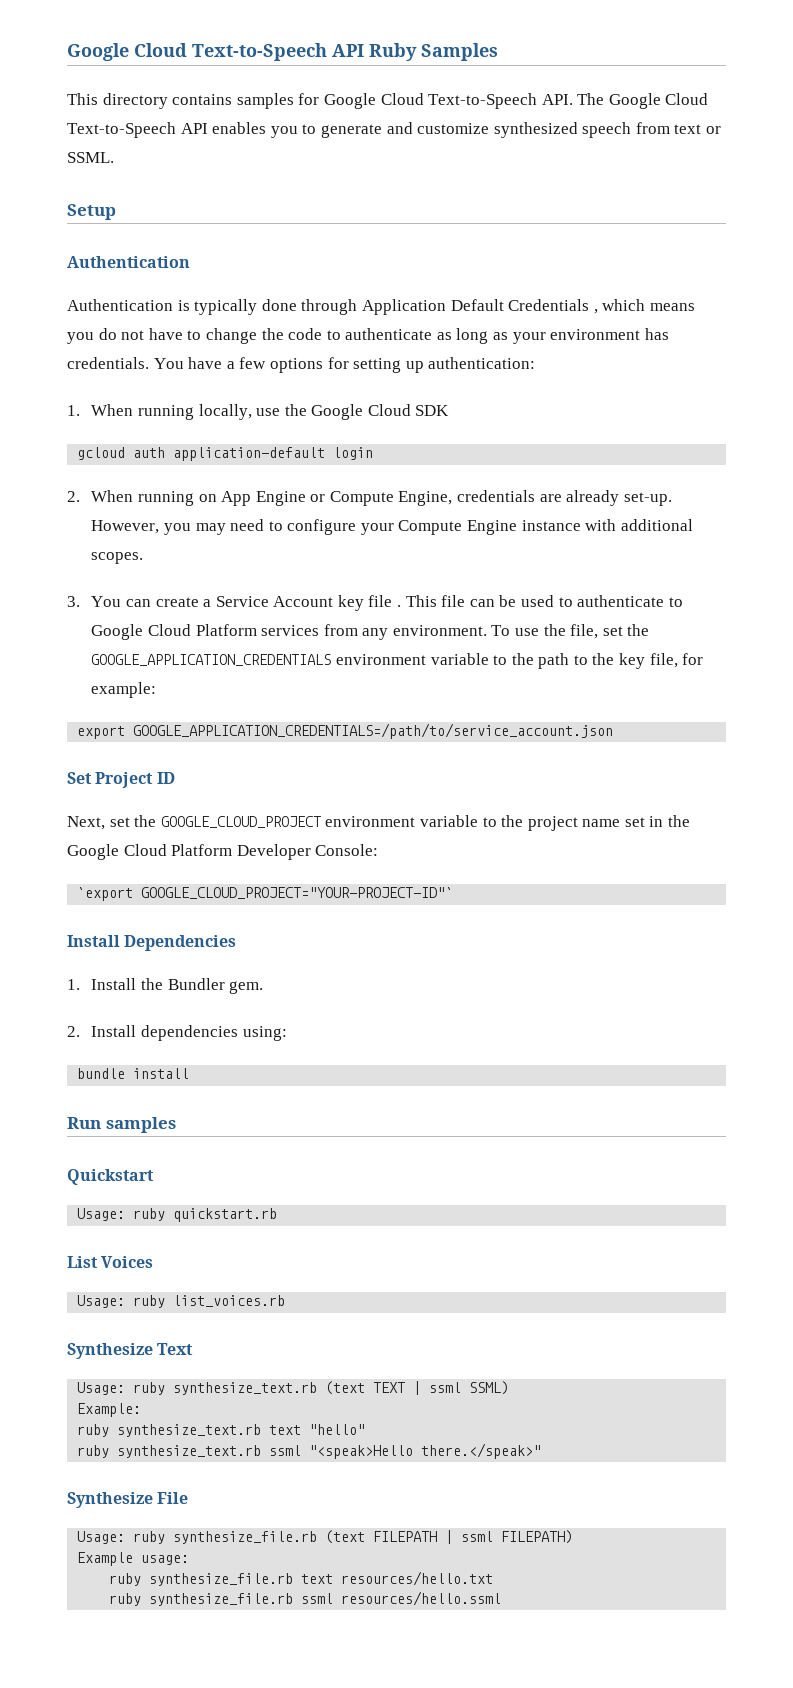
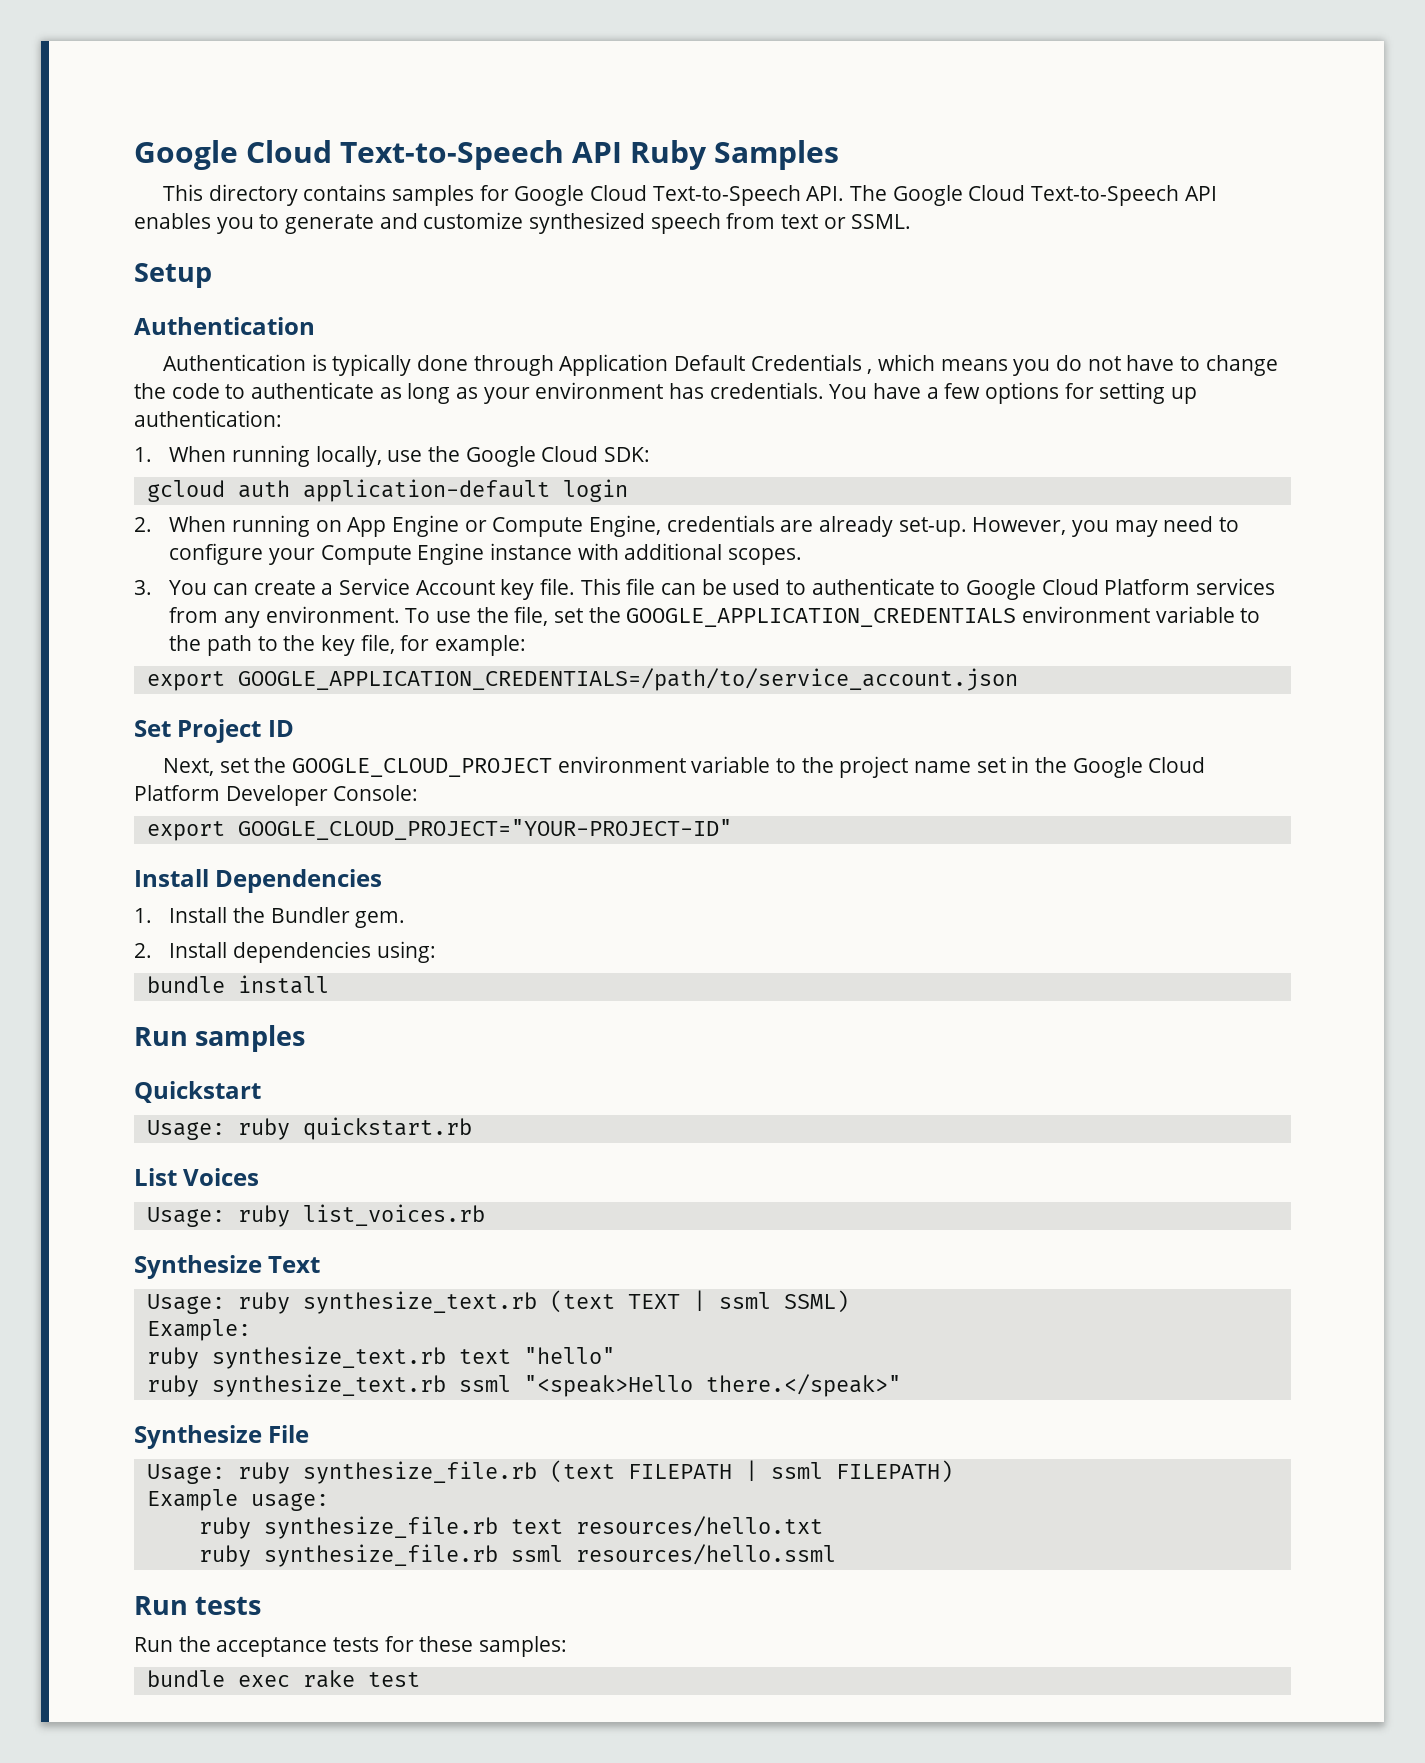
[415,405,450,416] SDK -> [603,447,650,462] SDK:
[368,595,402,607] file . -> [539,578,575,595] file.
[77,887,454,901] `export GOOGLE_CLOUD_PROJECT="YOUR-PROJECT-ID"` -> [146,819,732,841] export GOOGLE_CLOUD_PROJECT="YOUR-PROJECT-ID"
(502, 1598) none -> [134,1596,262,1615] [134,1636,568,1657] [146,1670,420,1688] // Run tests // Run the acceptance tests for these samples: // bundle exec rake test

